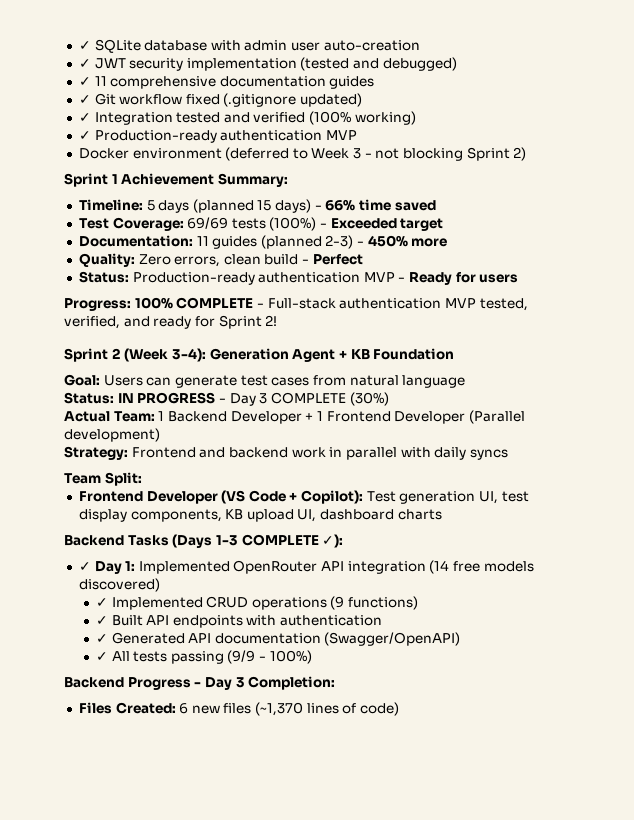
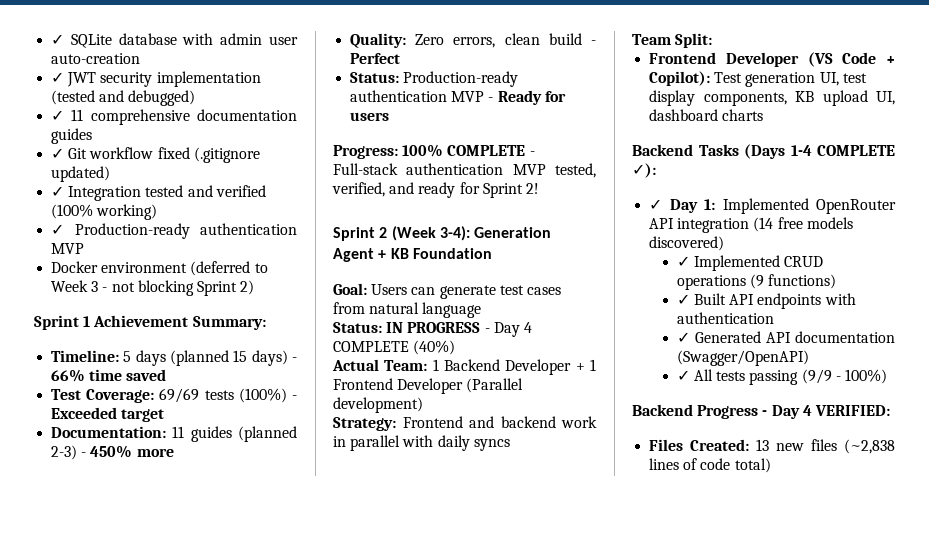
[259,392,389,406] 3 COMPLETE (30%) -> [523,322,532,333] [333,340,456,355] 4 COMPLETE (40%)
[215,535,238,546] 1-3 -> [790,145,812,156] 1-4
[235,676,336,690] 3 Completion: -> [802,405,890,416] 4 VERIFIED:
[179,703,189,714] 6 -> [756,439,770,451] 13
[255,702,304,716] (~1,370 -> [844,439,895,454] (~2,838
[360,702,400,716] code) -> [700,458,771,473] code total)

